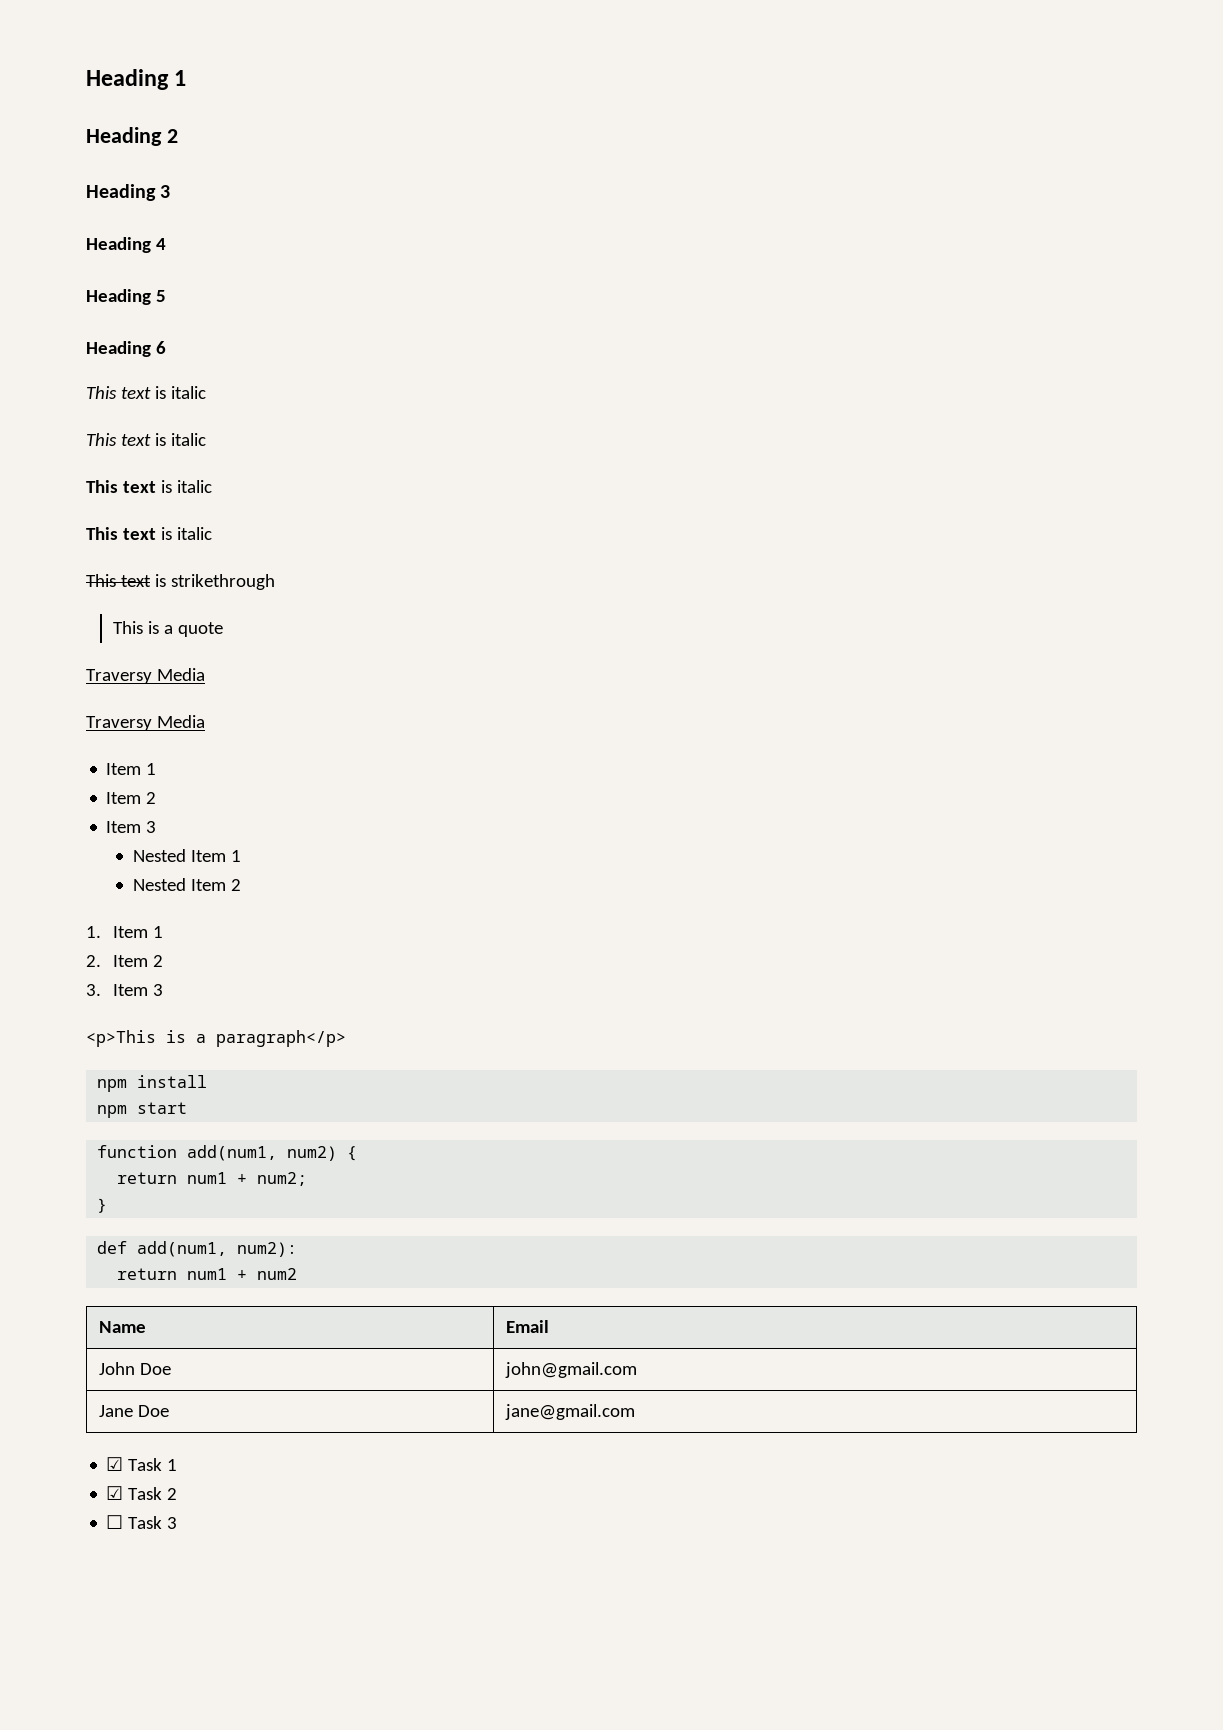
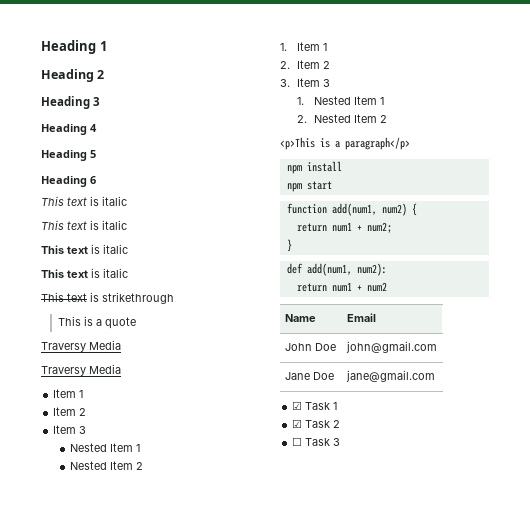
(163, 990) none -> [297,96,385,105] [297,114,388,123] // 1. Nested Item 1 // 2. Nested Item 2

